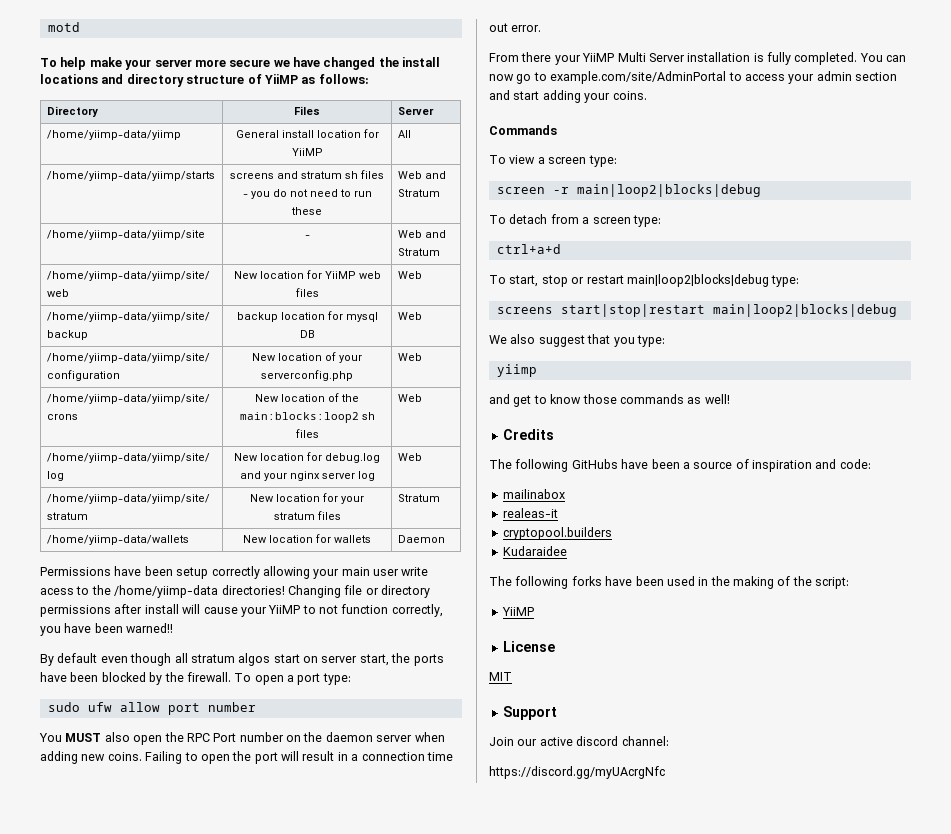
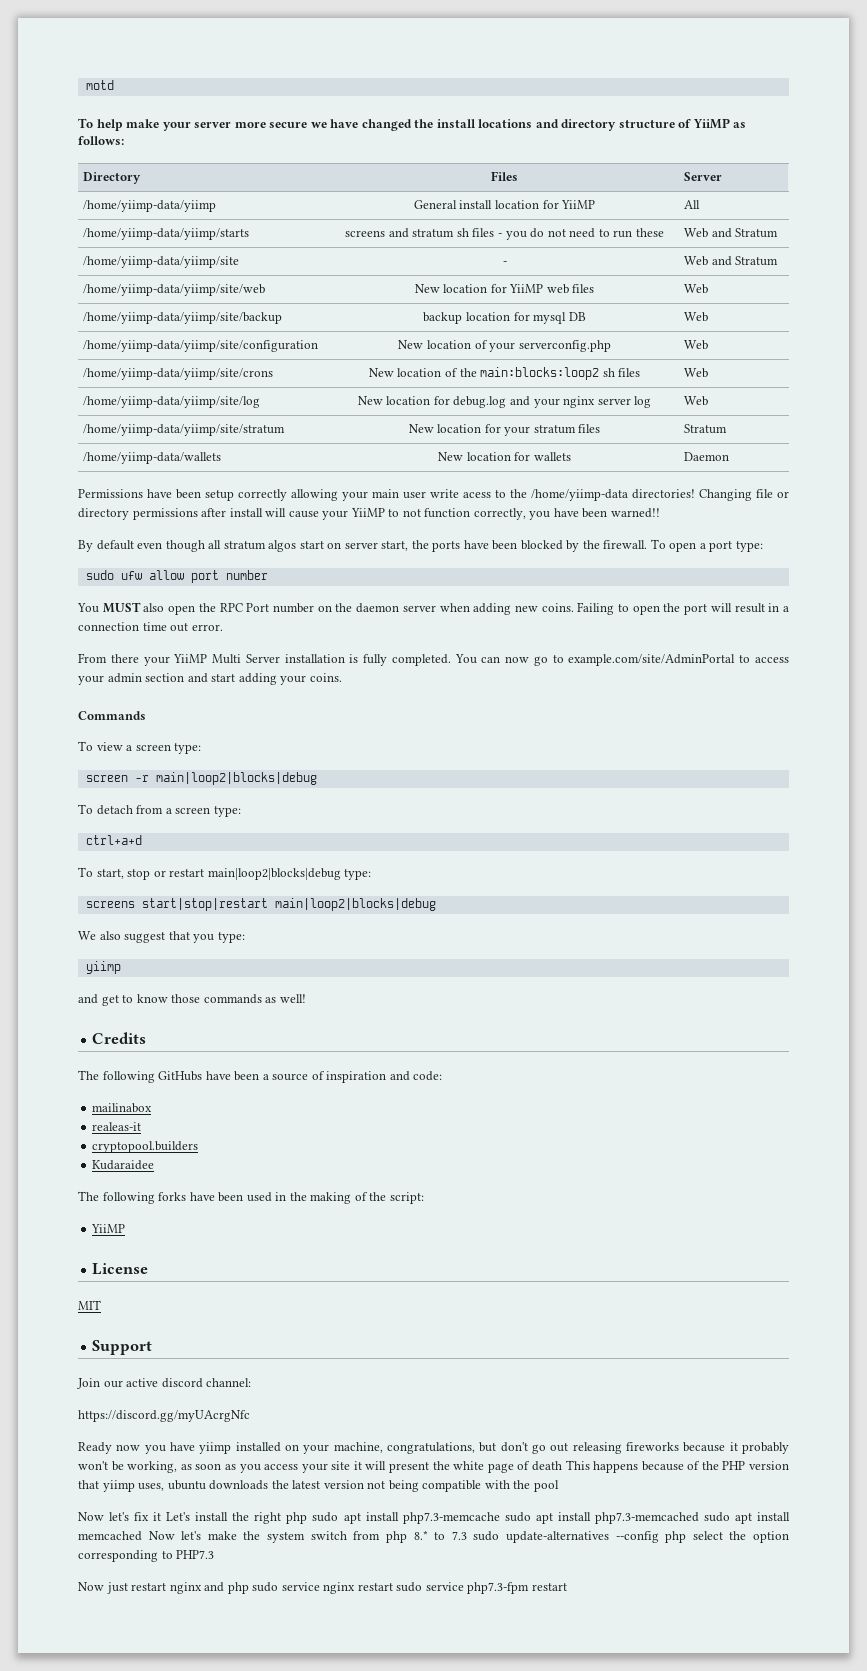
(665, 772) none -> [78,1442,790,1454] [78,1460,789,1473] [78,1480,559,1492] [78,1512,790,1524] [78,1530,789,1543] [78,1550,215,1562] [78,1582,567,1594] // Ready now you have yiimp installed on your machine, congratulations, but don't go out releasing fireworks because it probably won't be working, as soon as you access your site it will present the white page of death This happens because of the PHP version that yiimp uses, ubuntu downloads the latest version not being compatible with the pool // Now let's fix it Let's install the right php sudo apt install php7.3-memcache sudo apt install php7.3-memcached sudo apt install memcached Now let's make the system switch from php 8.* to 7.3 sudo update-alternatives --config php select the option corresponding to PHP7.3 // Now just restart nginx and php sudo service nginx restart sudo service php7.3-fpm restart

